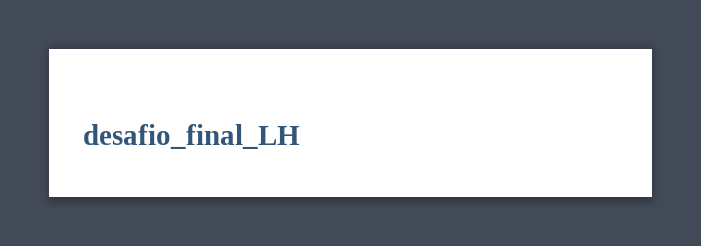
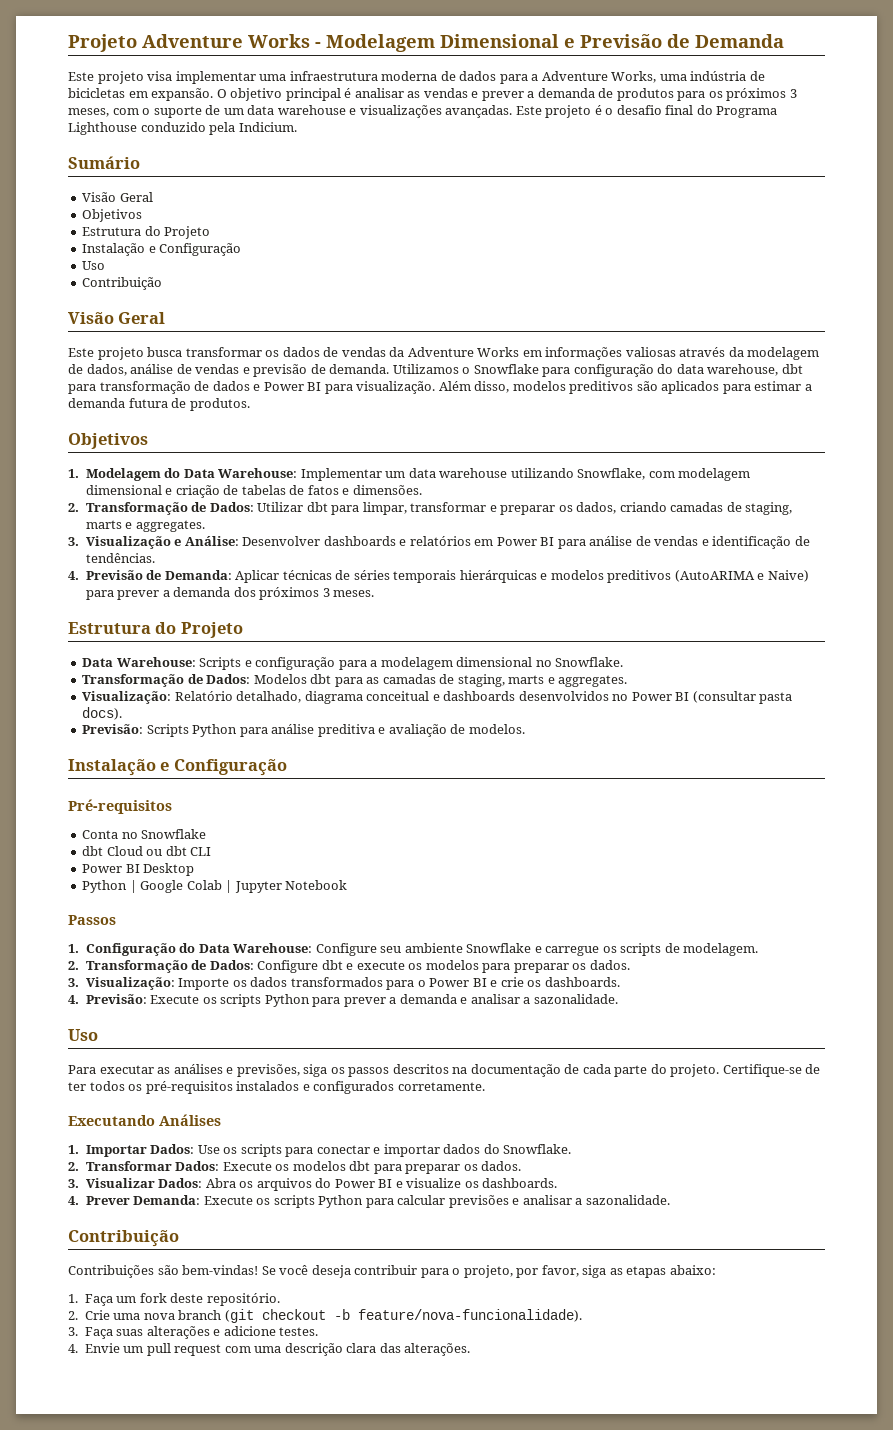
[83,124,300,149] desafio_final_LH -> [68,34,784,52] [68,71,765,84] [68,88,797,101] [68,105,778,118] [68,122,297,135] [68,156,140,169] [82,192,153,202] [82,209,143,222] [82,226,211,239] [82,243,242,256] [82,261,106,270] [82,277,163,290] [68,312,166,324] [68,347,820,360] [68,364,803,377] [68,381,812,394] [68,398,250,411] [68,433,148,449] [68,468,751,481] [85,485,422,498] [68,502,793,515] [85,520,205,532] [68,536,810,549] [85,553,155,563] [68,570,809,583] [85,587,375,600] [68,622,243,638] [82,657,624,670] [82,674,628,687] [82,691,793,704] [82,707,123,720] [82,724,525,737] [68,759,287,776] [68,799,172,814] [82,829,207,839] [82,846,212,856] [82,863,195,876] [82,880,348,893] [68,915,116,925] [68,943,759,956] [68,960,630,973] [68,977,620,990] [68,994,618,1007] [68,1029,98,1041] [68,1064,821,1077] [68,1081,485,1094] [68,1114,221,1126] [68,1144,572,1157] [68,1161,522,1174] [68,1178,558,1191] [68,1195,670,1208] [68,1230,179,1247] [68,1265,716,1278] [68,1293,280,1306] [68,1309,582,1323] [68,1326,319,1339] [68,1343,471,1356] Projeto Adventure Works - Modelagem Dimensional e Previsão de Demanda // Este projeto visa implementar uma infraestrutura moderna de dados para a Adventure Works, uma indústria de bicicletas em expansão. O objetivo principal é analisar as vendas e prever a demanda de produtos para os próximos 3 meses, com o suporte de um data warehouse e visualizações avançadas. Este projeto é o desafio final do Programa Lighthouse conduzido pela Indicium. // Sumário // Visão Geral // Objetivos // Estrutura do Projeto // Instalação e Configuração // Uso // Contribuição // Visão Geral // Este projeto busca transformar os dados de vendas da Adventure Works em informações valiosas através da modelagem de dados, análise de vendas e previsão de demanda. Utilizamos o Snowflake para configuração do data warehouse, dbt para transformação de dados e Power BI para visualização. Além disso, modelos preditivos são aplicados para estimar a demanda futura de produtos. // Objetivos // 1. Modelagem do Data Warehouse: Implementar um data warehouse utilizando Snowflake, com modelagem dimensional e criação de tabelas de fatos e dimensões. // 2. Transformação de Dados: Utilizar dbt para limpar, transformar e preparar os dados, criando camadas de staging, marts e aggregates. // 3. Visualização e Análise: Desenvolver dashboards e relatórios em Power BI para análise de vendas e identificação de tendências. // 4. Previsão de Demanda: Aplicar técnicas de séries temporais hierárquicas e modelos preditivos (AutoARIMA e Naive) para prever a demanda dos próximos 3 meses. // Estrutura do Projeto // Data Warehouse: Scripts e configuração para a modelagem dimensional no Snowflake. // Transformação de Dados: Modelos dbt para as camadas de staging, marts e aggregates. // Visualização: Relatório detalhado, diagrama conceitual e dashboards desenvolvidos no Power BI (consultar pasta docs). // Previsão: Scripts Python para análise preditiva e avaliação de modelos. // Instalação e Configuração // Pré-requisitos // Conta no Snowflake // dbt Cloud ou dbt CLI // Power BI Desktop // Python | Google Colab | Jupyter Notebook // Passos // 1. Configuração do Data Warehouse: Configure seu ambiente Snowflake e carregue os scripts de modelagem. // 2. Transformação de Dados: Configure dbt e execute os modelos para preparar os dados. // 3. Visualização: Importe os dados transformados para o Power BI e crie os dashboards. // 4. Previsão: Execute os scripts Python para prever a demanda e analisar a sazonalidade. // Uso // Para executar as análises e previsões, siga os passos descritos na documentação de cada parte do projeto. Certifique-se de ter todos os pré-requisitos instalados e configurados corretamente. // Executando Análises // 1. Importar Dados: Use os scripts para conectar e importar dados do Snowflake. // 2. Transformar Dados: Execute os modelos dbt para preparar os dados. // 3. Visualizar Dados: Abra os arquivos do Power BI e visualize os dashboards. // 4. Prever Demanda: Execute os scripts Python para calcular previsões e analisar a sazonalidade. // Contribuição // Contribuições são bem-vindas! Se você deseja contribuir para o projeto, por favor, siga as etapas abaixo: // 1. Faça um fork deste repositório. // 2. Crie uma nova branch (git checkout -b feature/nova-funcionalidade). // 3. Faça suas alterações e adicione testes. // 4. Envie um pull request com uma descrição clara das alterações.

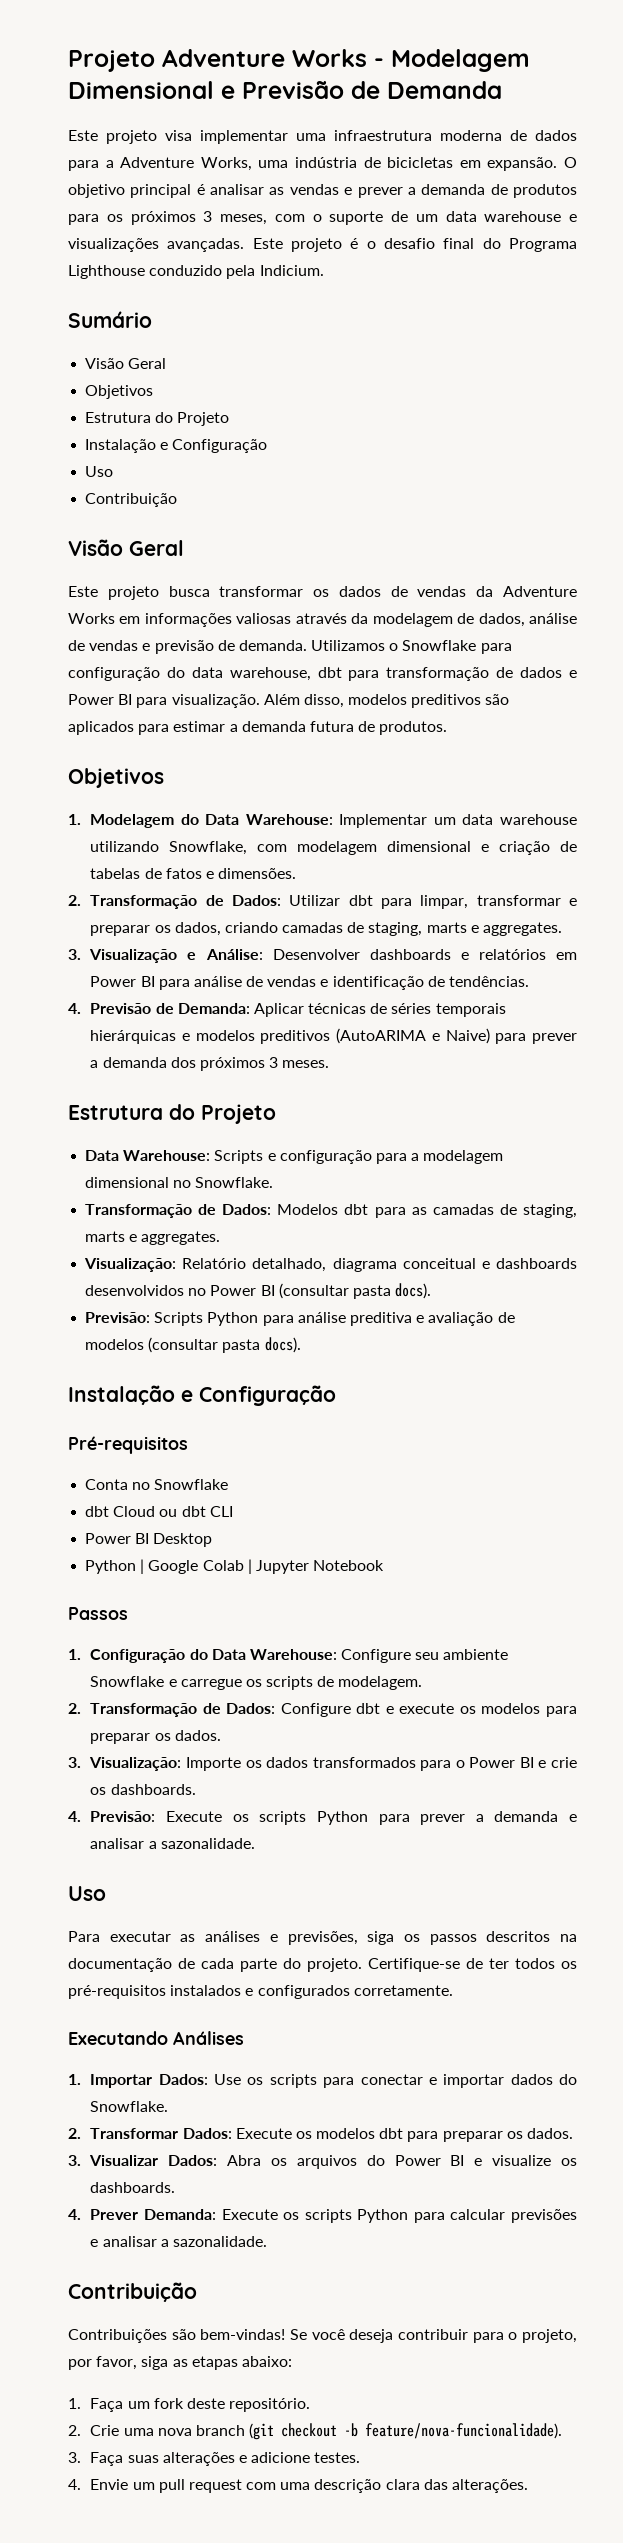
[468,724,525,734] modelos. -> [85,1337,301,1353] modelos (consultar pasta docs).

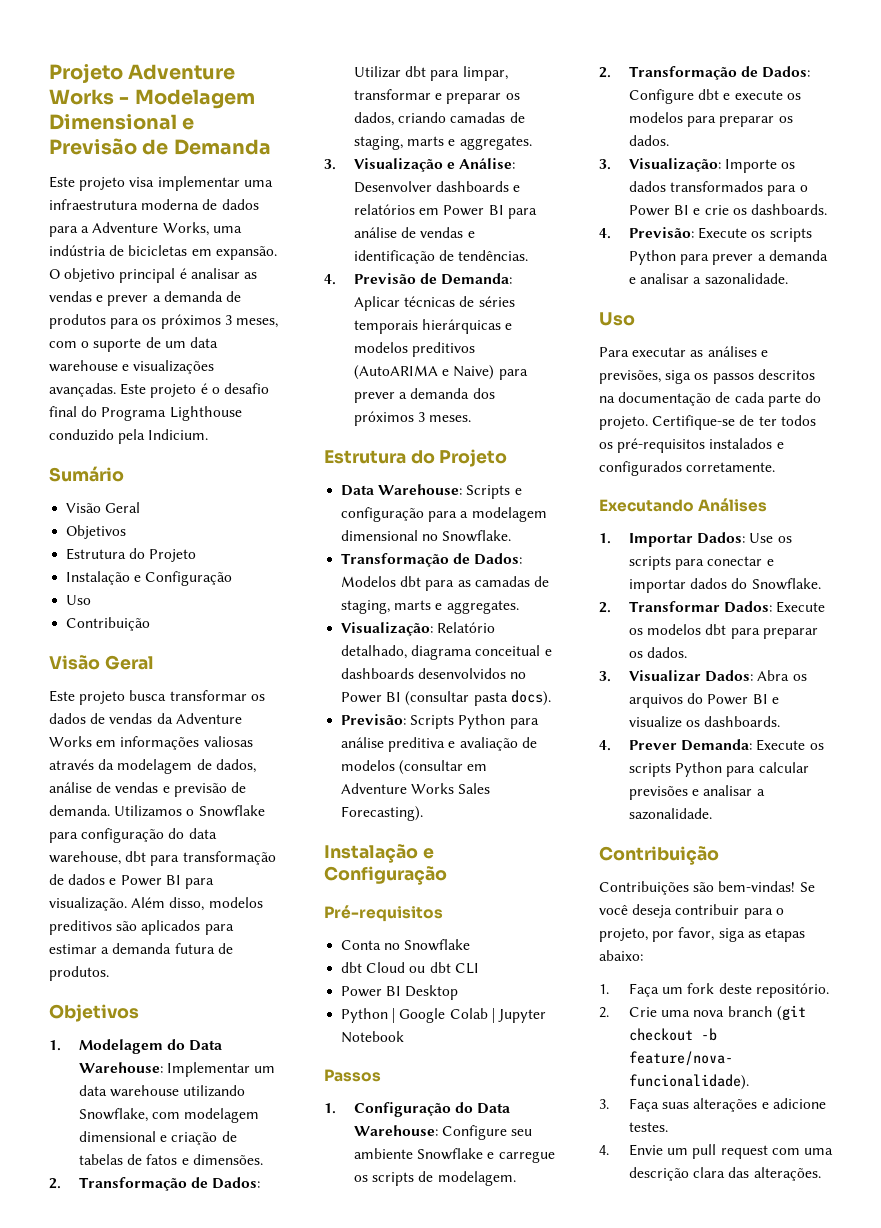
[222,1337,301,1353] pasta docs). -> [467,764,488,771] [341,783,491,794] [341,806,424,821] em Adventure Works Sales Forecasting).

